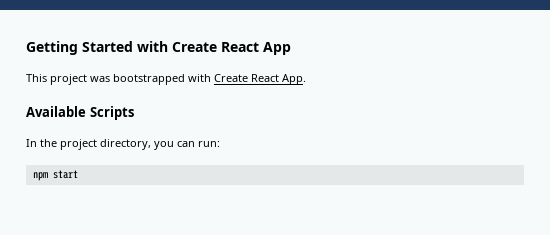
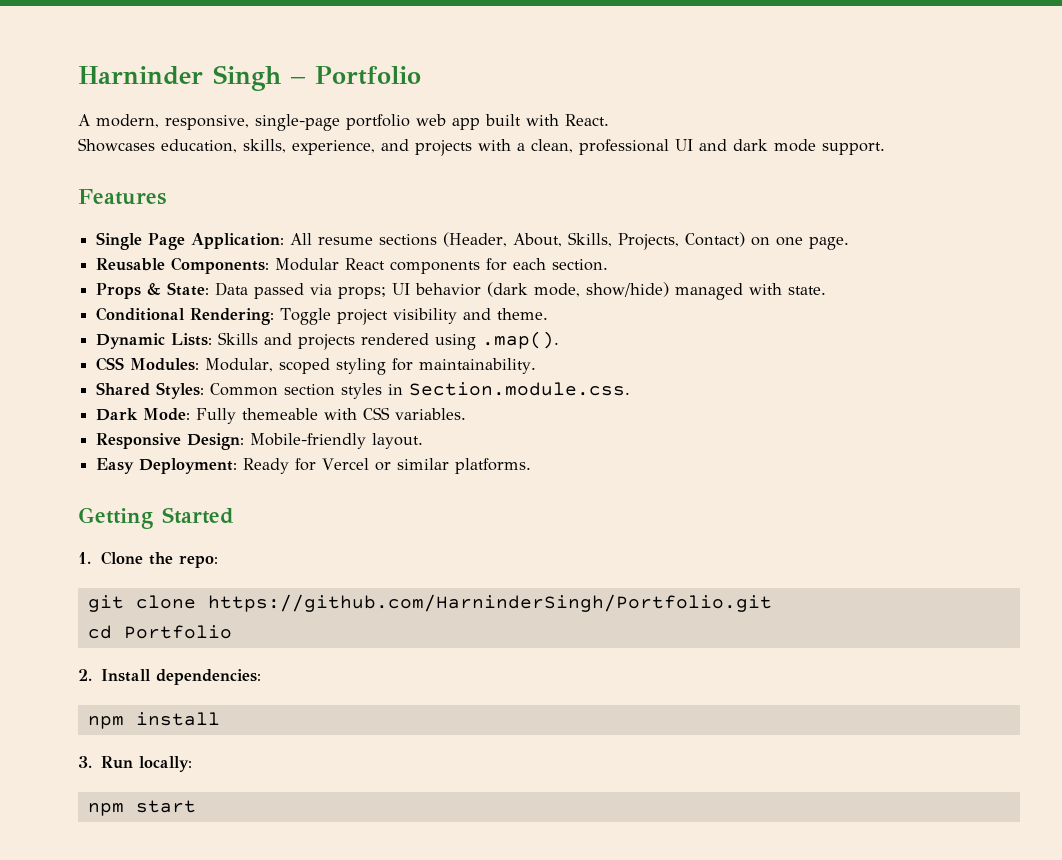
[26,41,291,55] [26,74,306,85] [26,106,134,120] [26,139,220,150] Getting Started with Create React App // This project was bootstrapped with Create React App. // Available Scripts // In the project directory, you can run: -> [78,65,421,91] [78,114,609,131] [78,138,885,156] [78,189,166,205] [96,232,850,250] [96,257,609,274] [96,282,827,300] [96,307,549,325] [96,331,560,350] [96,357,537,375] [96,382,631,399] [96,407,467,424] [96,433,424,450] [96,458,532,474] [78,507,234,529] [78,551,219,568] [87,594,772,612] [87,625,232,639] [78,669,262,685] [87,712,220,729] [78,756,193,772] Harninder Singh – Portfolio // A modern, responsive, single-page portfolio web app built with React. // Showcases education, skills, experience, and projects with a clean, professional UI and dark mode support. // Features // Single Page Application: All resume sections (Header, About, Skills, Projects, Contact) on one page. // Reusable Components: Modular React components for each section. // Props & State: Data passed via props; UI behavior (dark mode, show/hide) managed with state. // Conditional Rendering: Toggle project visibility and theme. // Dynamic Lists: Skills and projects rendered using .map(). // CSS Modules: Modular, scoped styling for maintainability. // Shared Styles: Common section styles in Section.module.css. // Dark Mode: Fully themeable with CSS variables. // Responsive Design: Mobile-friendly layout. // Easy Deployment: Ready for Vercel or similar platforms. // Getting Started // 1. Clone the repo: // git clone https://github.com/HarninderSingh/Portfolio.git // cd Portfolio // 2. Install dependencies: // npm install // 3. Run locally:

